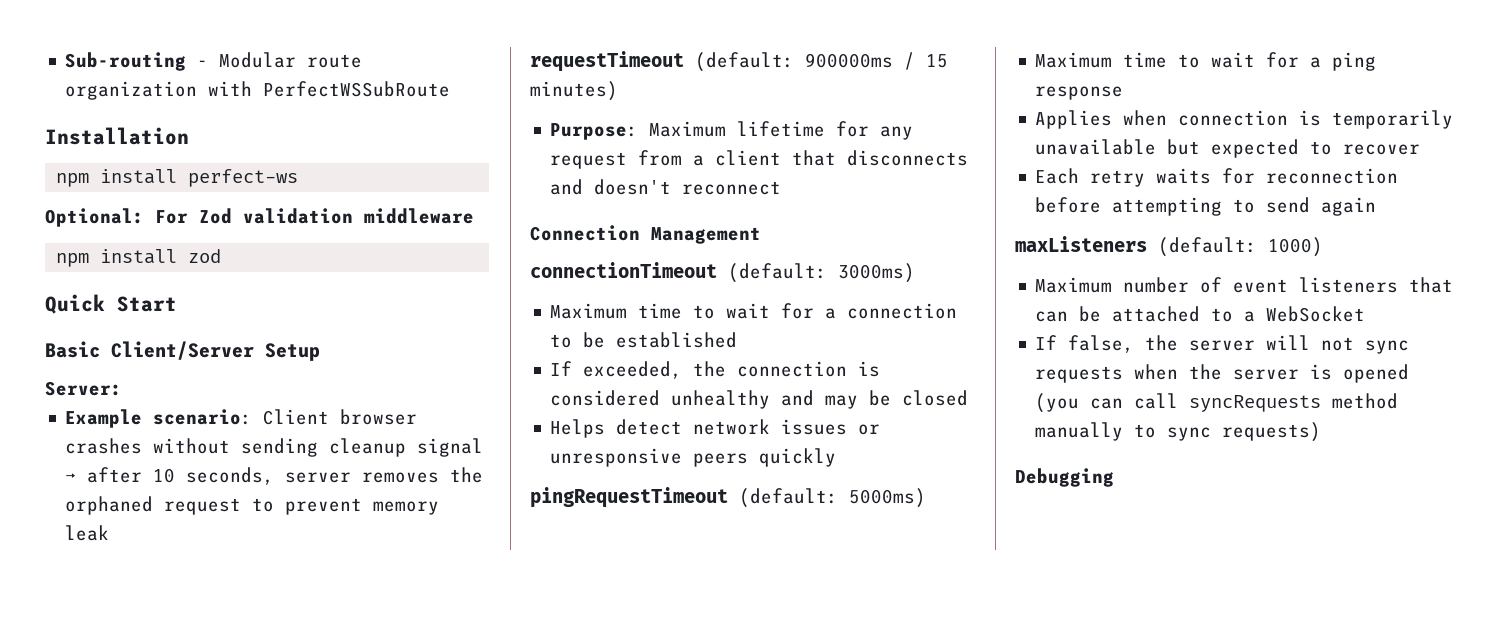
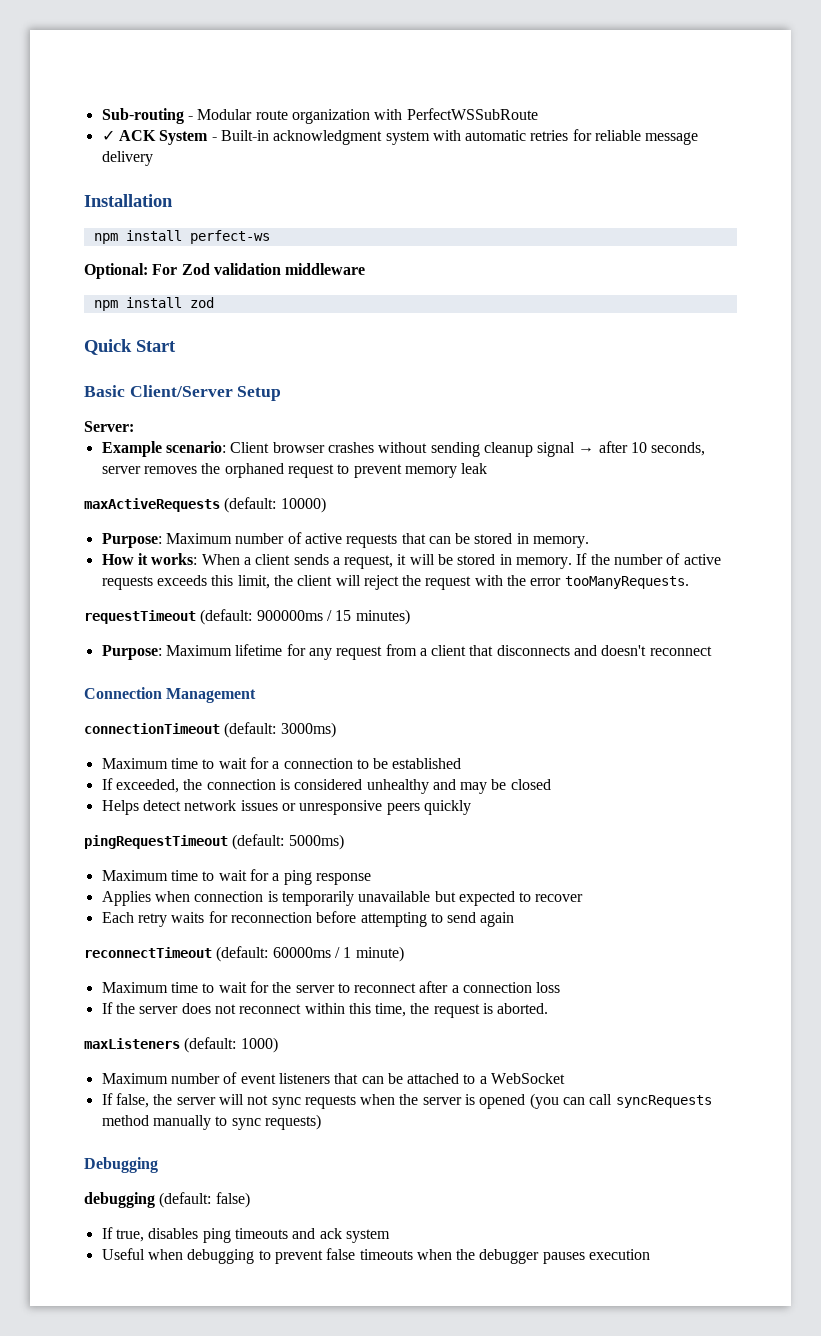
(451, 89) none -> [101,129,699,145] [101,151,153,166] // ✓ ACK System - Built-in acknowledgment system with automatic retries for reliable message delivery
(110, 533) none -> [84,497,326,513] [101,532,590,548] [101,553,721,569] [101,575,689,590] // maxActiveRequests (default: 10000) // Purpose: Maximum number of active requests that can be stored in memory. // How it works: When a client sends a request, it will be stored in memory. If the number of active requests exceeds this limit, the client will reject the request with the error tooManyRequests.
(1377, 206) none -> [84,946,404,962] [101,981,561,993] [101,1002,549,1018] // reconnectTimeout (default: 60000ms / 1 minute) // Maximum time to wait for the server to reconnect after a connection loss // If the server does not reconnect within this time, the request is aborted.
(1114, 477) none -> [84,1192,250,1208] [101,1227,390,1243] [101,1248,651,1264] // debugging (default: false) // If true, disables ping timeouts and ack system // Useful when debugging to prevent false timeouts when the debugger pauses execution

